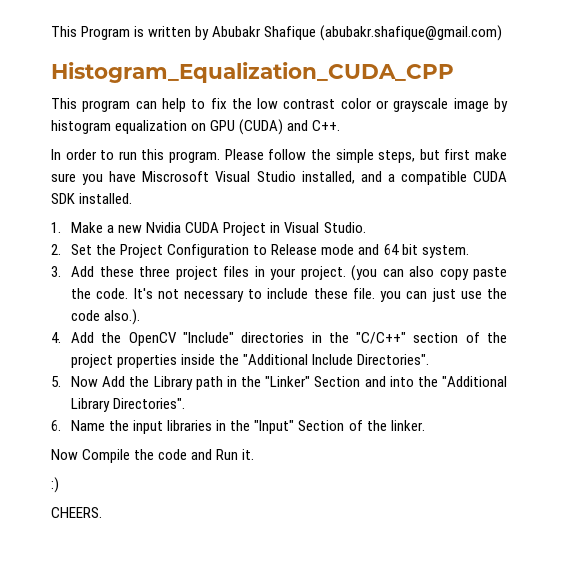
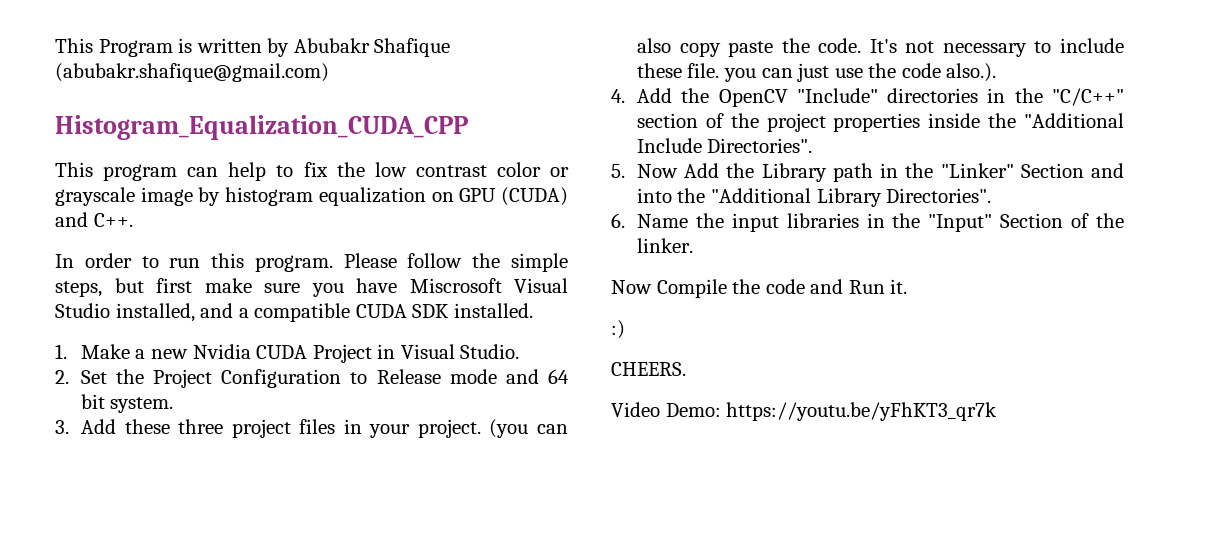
(102, 512) none -> [611,402,998,421] // Video Demo: https://youtu.be/yFhKT3_qr7k

